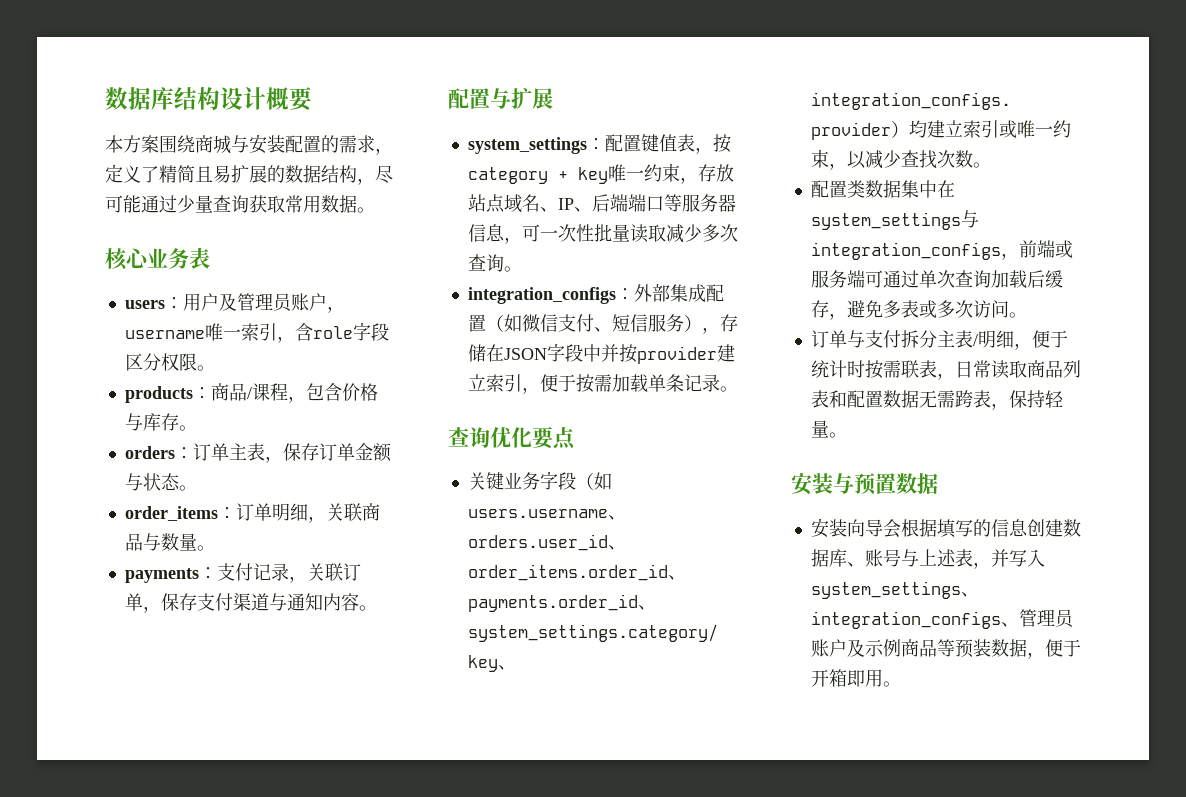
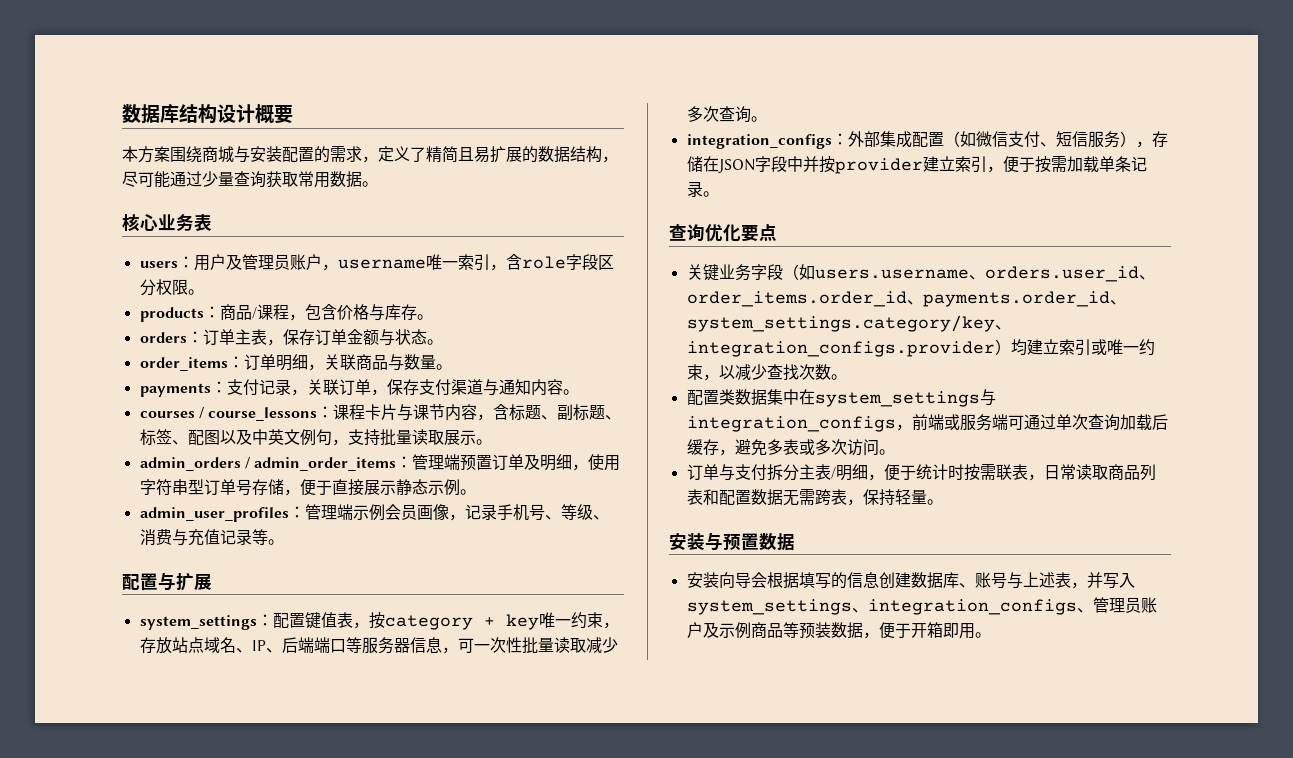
(377, 608) none -> [139,404,622,421] [139,429,492,446] [139,454,621,471] [139,479,476,496] [139,504,609,522] [139,529,284,546] // courses / course_lessons：课程卡片与课节内容，含标题、副标题、标签、配图以及中英文例句，支持批量读取展示。 // admin_orders / admin_order_items：管理端预置订单及明细，使用字符串型订单号存储，便于直接展示静态示例。 // admin_user_profiles：管理端示例会员画像，记录手机号、等级、消费与充值记录等。

